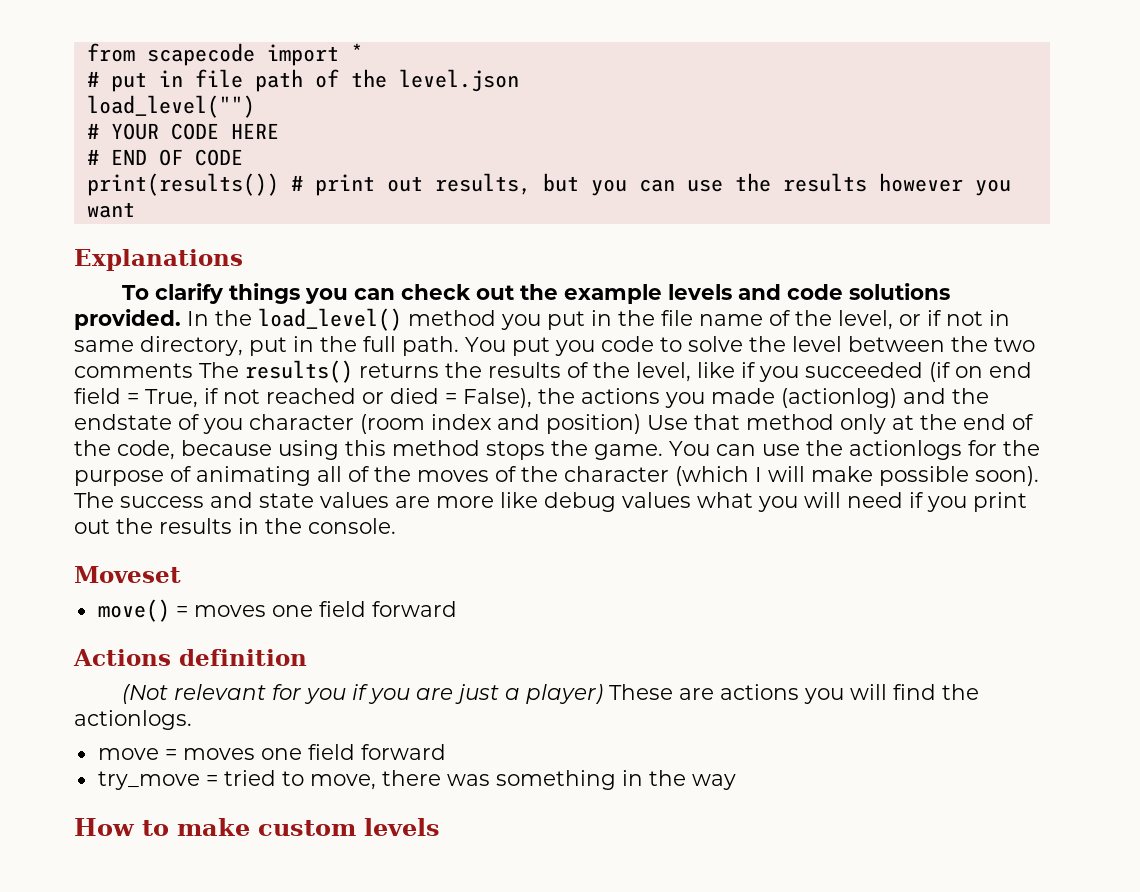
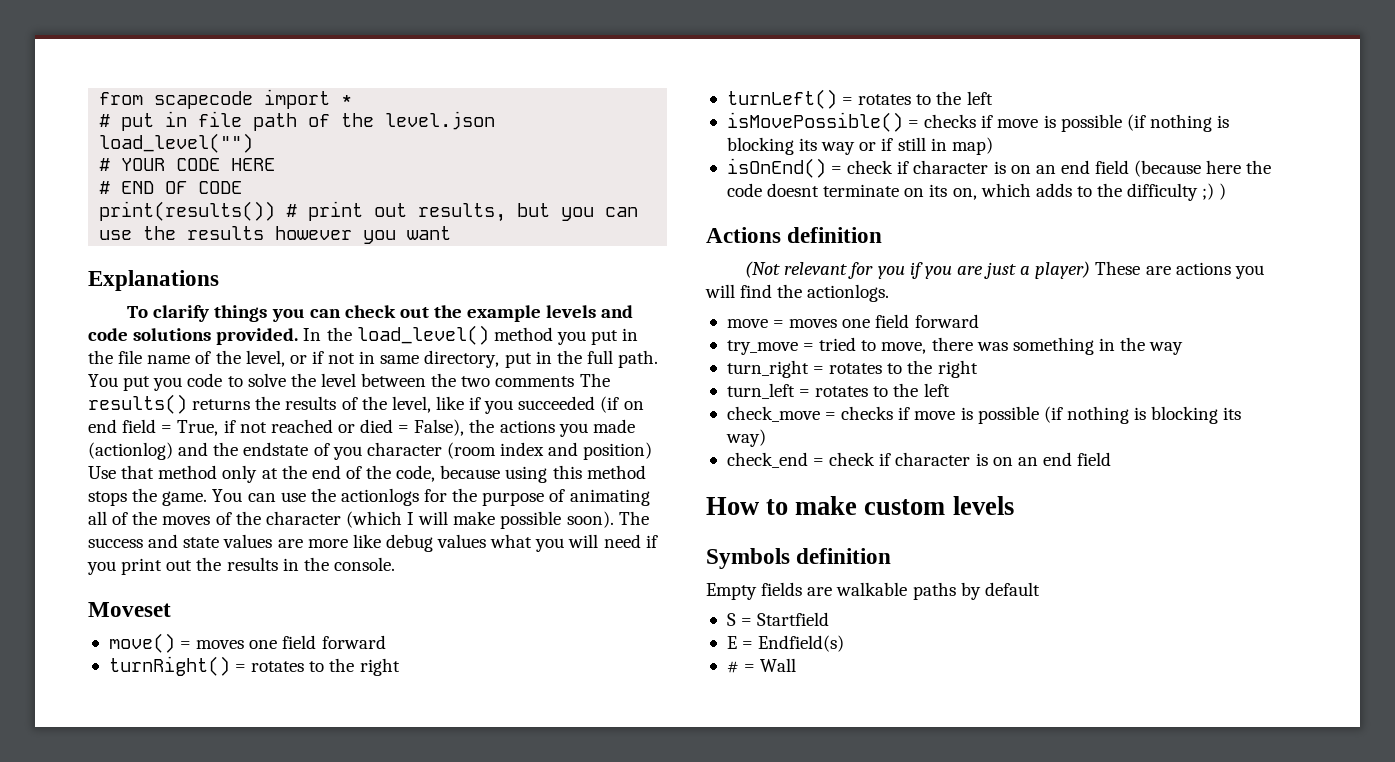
(457, 609) none -> [108,656,400,676] [726,89,993,109] [726,112,1230,132] [726,137,993,155] [726,158,1272,178] [726,183,1227,201] // turnRight() = rotates to the right // turnLeft() = rotates to the left // isMovePossible() = checks if move is possible (if nothing is blocking its way or if still in map) // isOnEnd() = check if character is on an end field (because here the code doesnt terminate on its on, which adds to the difficulty ;) )
(736, 782) none -> [726,360,978,378] [726,383,950,399] [726,406,1242,424] [725,429,766,447] [726,452,1112,468] // turn_right = rotates to the right // turn_left = rotates to the left // check_move = checks if move is possible (if nothing is blocking its way) // check_end = check if character is on an end field
(440, 827) none -> [706,548,892,569] [706,582,1040,600] [726,612,830,626] [726,635,845,652] [726,658,797,673] // Symbols definition // Empty fields are walkable paths by default // S = Startfield // E = Endfield(s) // # = Wall

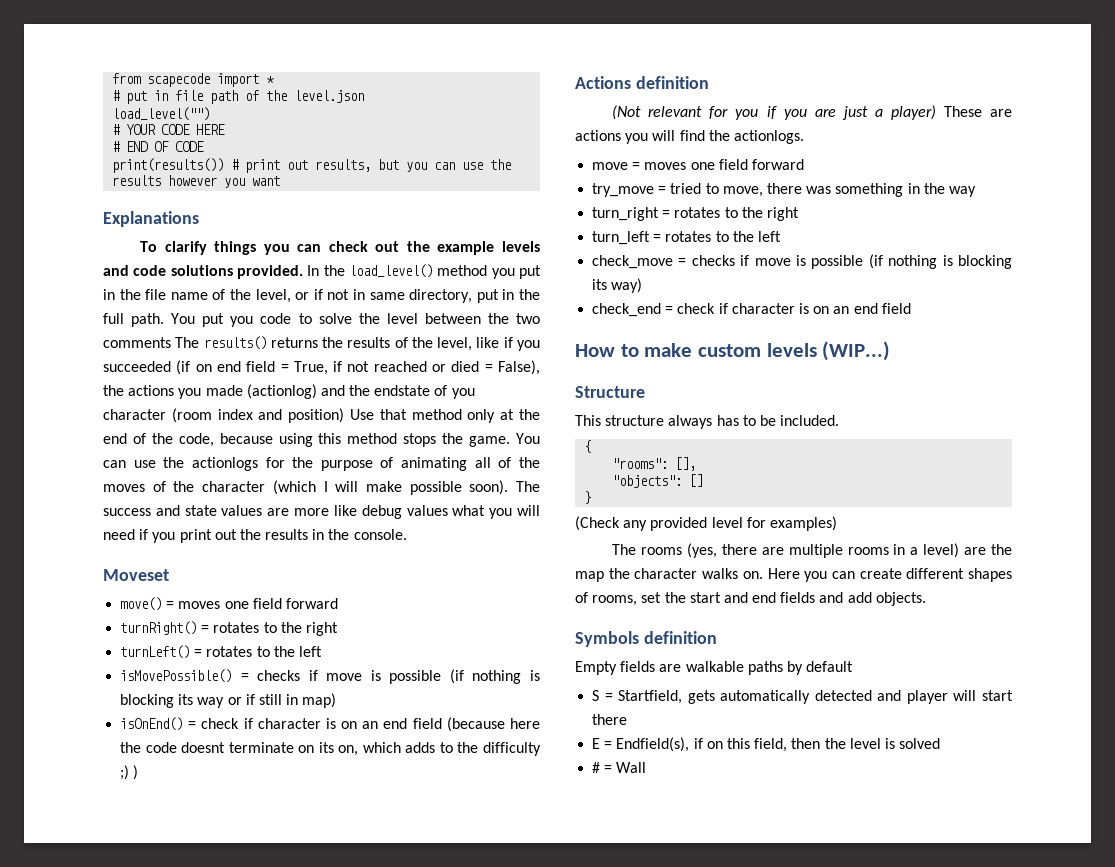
(1014, 505) none -> [822,341,891,361] [575,386,645,398] [575,415,840,429] [584,440,592,453] [612,457,697,471] [612,474,704,488] [584,491,592,504] [575,516,837,531] [612,543,1013,558] [575,568,1012,582] [575,592,926,606] (WIP...) // Structure // This structure always has to be included. // { // "rooms": [], // "objects": [] // } // (Check any provided level for examples) // The rooms (yes, there are multiple rooms in a level) are the map the character walks on. Here you can create different shapes of rooms, set the start and end fields and add objects.
[757,612,830,626] [726,635,845,652] Startfield // E = Endfield(s) -> [618,690,1013,704] [592,714,628,725] [592,737,941,752] Startfield, gets automatically detected and player will start there // E = Endfield(s), if on this field, then the level is solved

